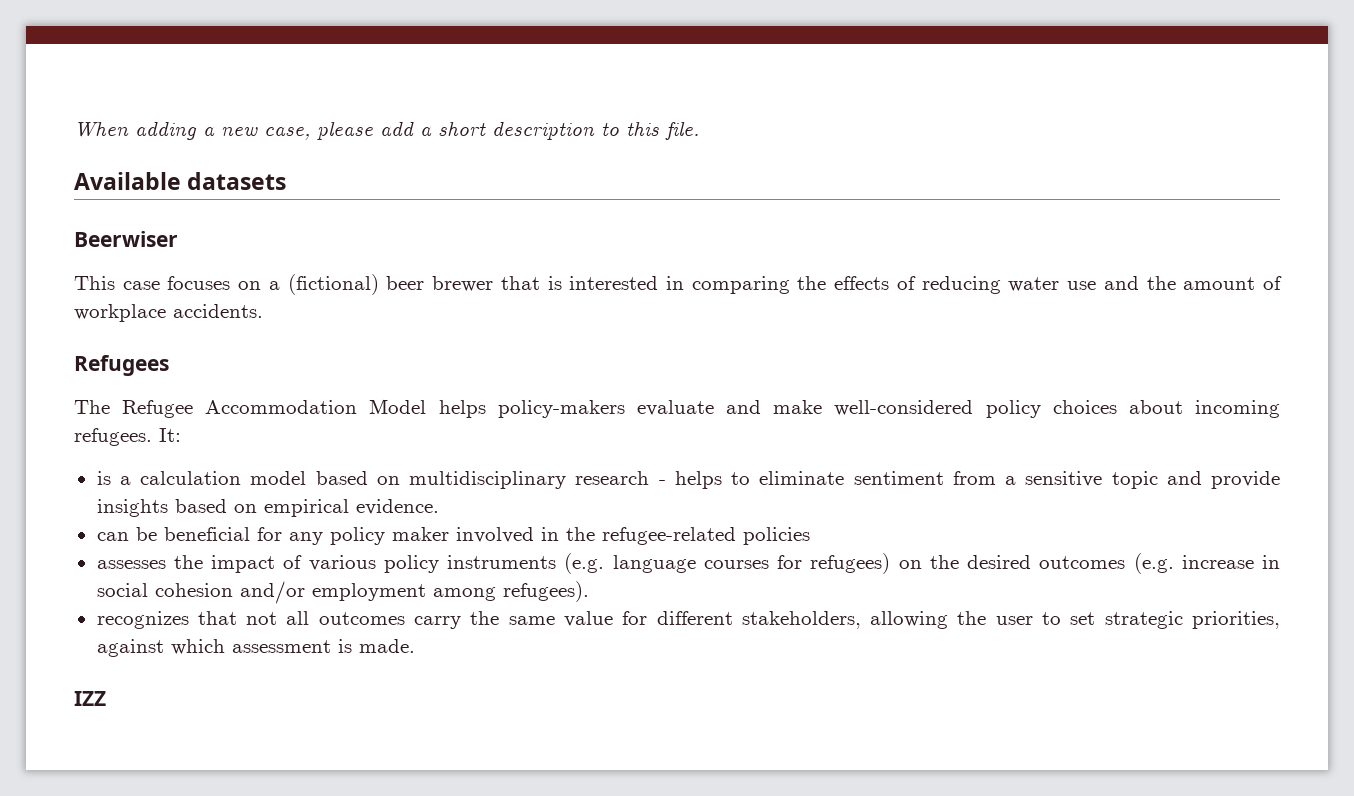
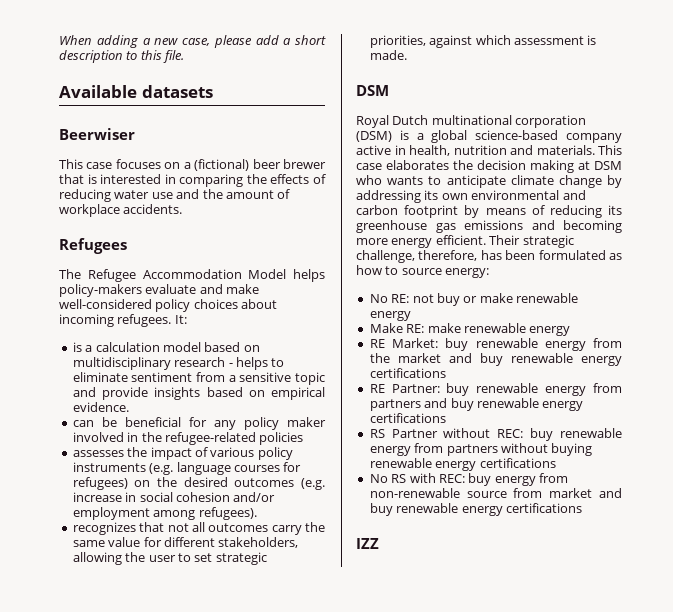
(415, 646) none -> [356,85,389,96] [356,115,587,128] [356,130,622,143] [356,145,622,156] [356,160,622,173] [356,175,622,188] [356,190,586,203] [356,205,622,218] [356,220,622,233] [356,235,574,248] [356,250,622,263] [356,265,490,278] [369,293,578,306] [369,311,411,321] [369,323,571,336] [369,338,622,351] [369,353,622,366] [369,368,446,378] [369,383,622,396] [369,398,584,411] [369,413,446,423] [369,428,622,441] [369,443,593,456] [369,458,556,471] [369,473,568,486] [369,488,622,498] [369,503,582,516] // DSM // Royal Dutch multinational corporation (DSM) is a global science-based company active in health, nutrition and materials. This case elaborates the decision making at DSM who wants to anticipate climate change by addressing its own environmental and carbon footprint by means of reducing its greenhouse gas emissions and becoming more energy efficient. Their strategic challenge, therefore, has been formulated as how to source energy: // No RE: not buy or make renewable energy // Make RE: make renewable energy // RE Market: buy renewable energy from the market and buy renewable energy certifications // RE Partner: buy renewable energy from partners and buy renewable energy certifications // RS Partner without REC: buy renewable energy from partners without buying renewable energy certifications // No RS with REC: buy energy from non-renewable source from market and buy renewable energy certifications

